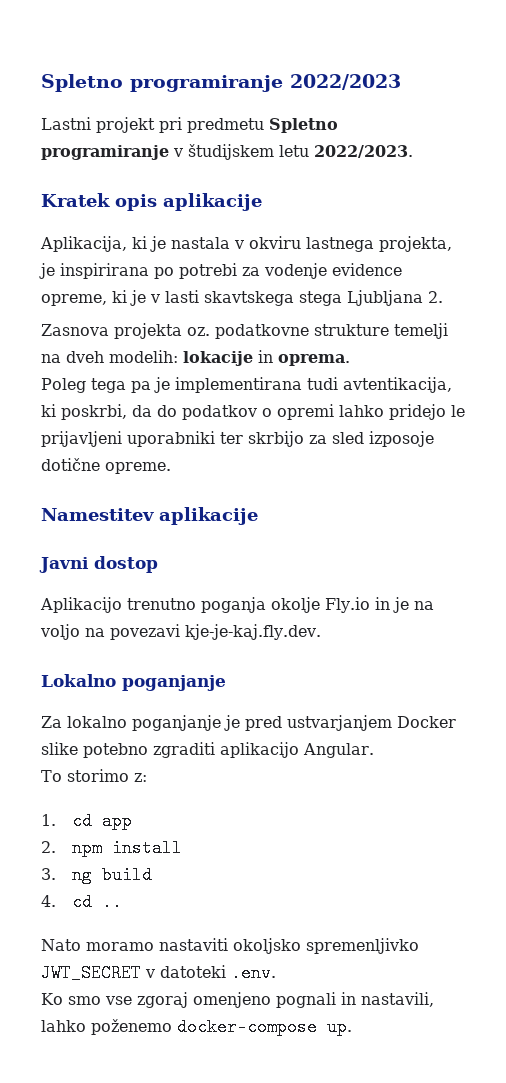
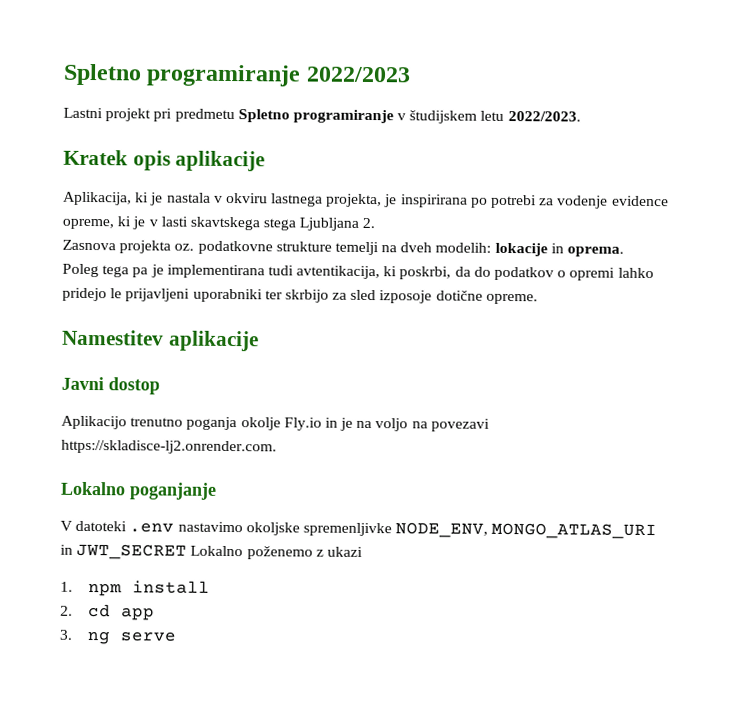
[185,624,321,640] kje-je-kaj.fly.dev. -> [61,439,277,455] https://skladisce-lj2.onrender.com.
[41,715,456,731] [41,742,374,758] [41,769,147,782] [41,812,133,830] [41,839,183,857] [41,866,153,884] [41,893,123,911] [41,938,419,954] [41,964,276,982] [41,992,434,1008] [41,1018,352,1036] Za lokalno poganjanje je pred ustvarjanjem Docker slike potebno zgraditi aplikacijo Angular. // To storimo z: // 1. cd app // 2. npm install // 3. ng build // 4. cd .. // Nato moramo nastaviti okoljsko spremenljivko JWT_SECRET v datoteki .env. // Ko smo vse zgoraj omenjeno pognali in nastavili, lahko poženemo docker-compose up. -> [60,520,658,540] [60,543,363,560] [60,580,211,597] [60,604,156,621] [59,629,177,645] V datoteki .env nastavimo okoljske spremenljivke NODE_ENV, MONGO_ATLAS_URI in JWT_SECRET Lokalno poženemo z ukazi // 1. npm install // 2. cd app // 3. ng serve

